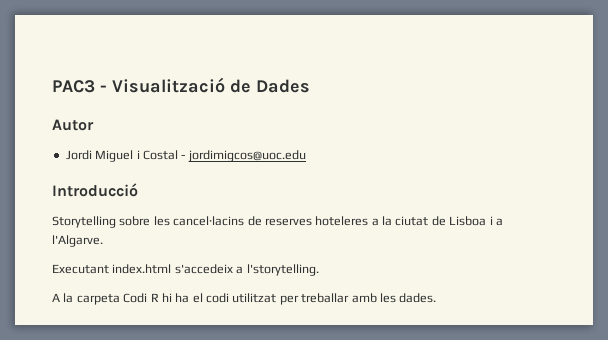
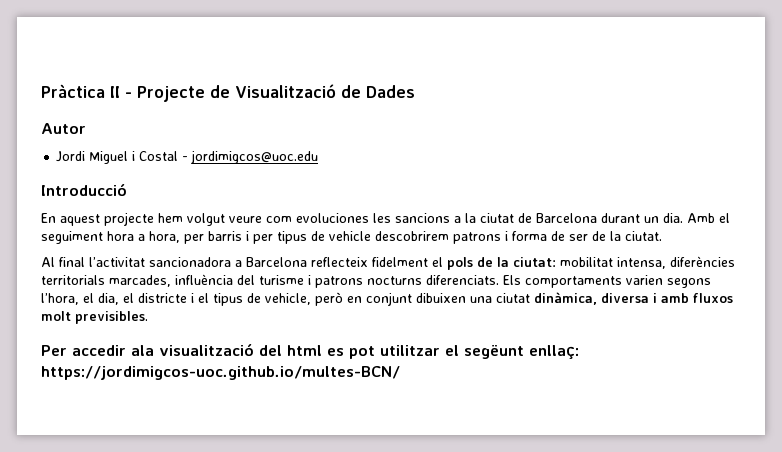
[52,80,107,93] PAC3 - -> [41,84,230,102] Pràctica II - Projecte de
[52,216,503,228] [52,235,103,247] [52,264,319,276] [52,293,437,305] Storytelling sobre les cancel·lacins de reserves hoteleres a la ciutat de Lisboa i a l'Algarve. // Executant index.html s'accedeix a l'storytelling. // A la carpeta Codi R hi ha el codi utilitzat per treballar amb les dades. -> [41,212,730,226] [41,231,662,244] [41,256,735,270] [41,274,711,288] [41,292,733,306] [41,311,148,324] [41,344,579,359] [41,366,400,380] En aquest projecte hem volgut veure com evoluciones les sancions a la ciutat de Barcelona durant un dia. Amb el seguiment hora a hora, per barris i per tipus de vehicle descobrirem patrons i forma de ser de la ciutat. // Al final l’activitat sancionadora a Barcelona reflecteix fidelment el pols de la ciutat: mobilitat intensa, diferències territorials marcades, influència del turisme i patrons nocturns diferenciats. Els comportaments varien segons l’hora, el dia, el districte i el tipus de vehicle, però en conjunt dibuixen una ciutat dinàmica, diversa i amb fluxos molt previsibles. // Per accedir ala visualització del html es pot utilitzar el segëunt enllaç: https://jordimigcos-uoc.github.io/multes-BCN/

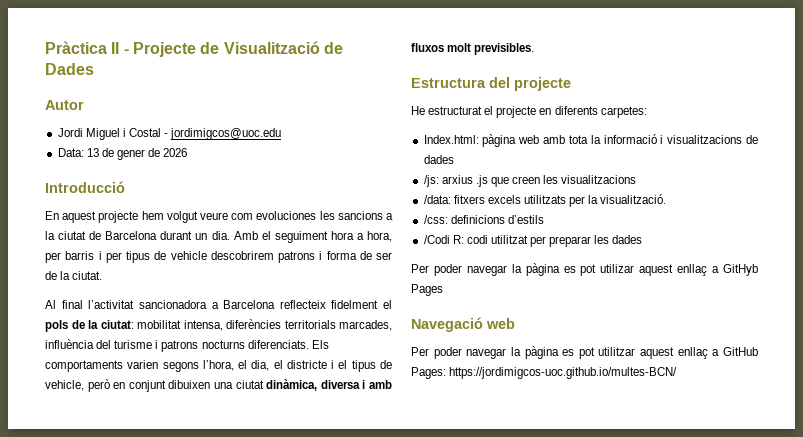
(319, 157) none -> [57,148,188,160] // Data: 13 de gener de 2026
[41,344,579,359] Per accedir ala visualització del html es pot utilitzar el segëunt enllaç: -> [411,77,571,91] [411,106,647,118] [423,134,758,147] [423,155,454,164] [423,175,637,187] [423,194,667,207] [423,215,544,224] [423,235,643,247] [411,263,758,276] [411,284,443,296] [411,317,515,332] [411,346,758,359] [411,367,446,379] Estructura del projecte // He estructurat el projecte en diferents carpetes: // Index.html: pàgina web amb tota la informació i visualitzacions de dades // /js: arxius .js que creen les visualitzacions // /data: fitxers excels utilitzats per la visualització. // /css: definicions d’estils // /Codi R: codi utilitzat per preparar les dades // Per poder navegar la pàgina es pot utilizar aquest enllaç a GitHyb Pages // Navegació web // Per poder navegar la pàgina es pot utilitzar aquest enllaç a GitHub Pages:

